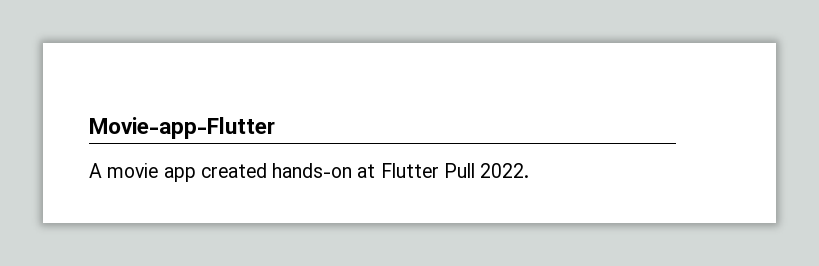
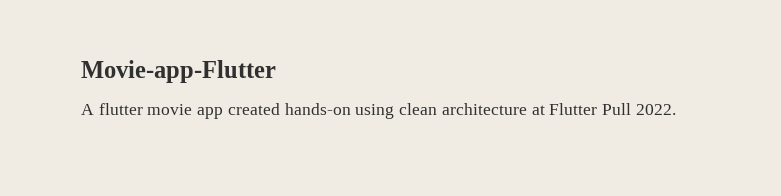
(102, 170) none -> [98,103,143,115] flutter
(353, 170) none -> [355,103,527,119] using clean architecture

